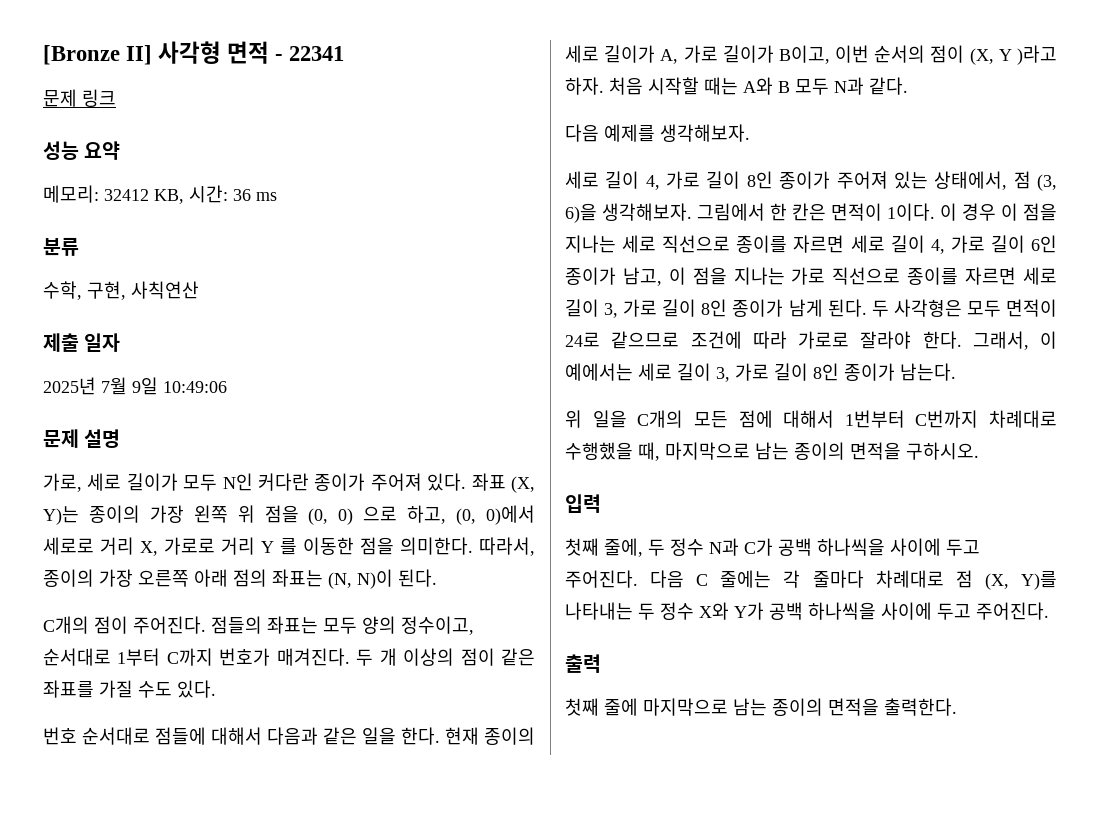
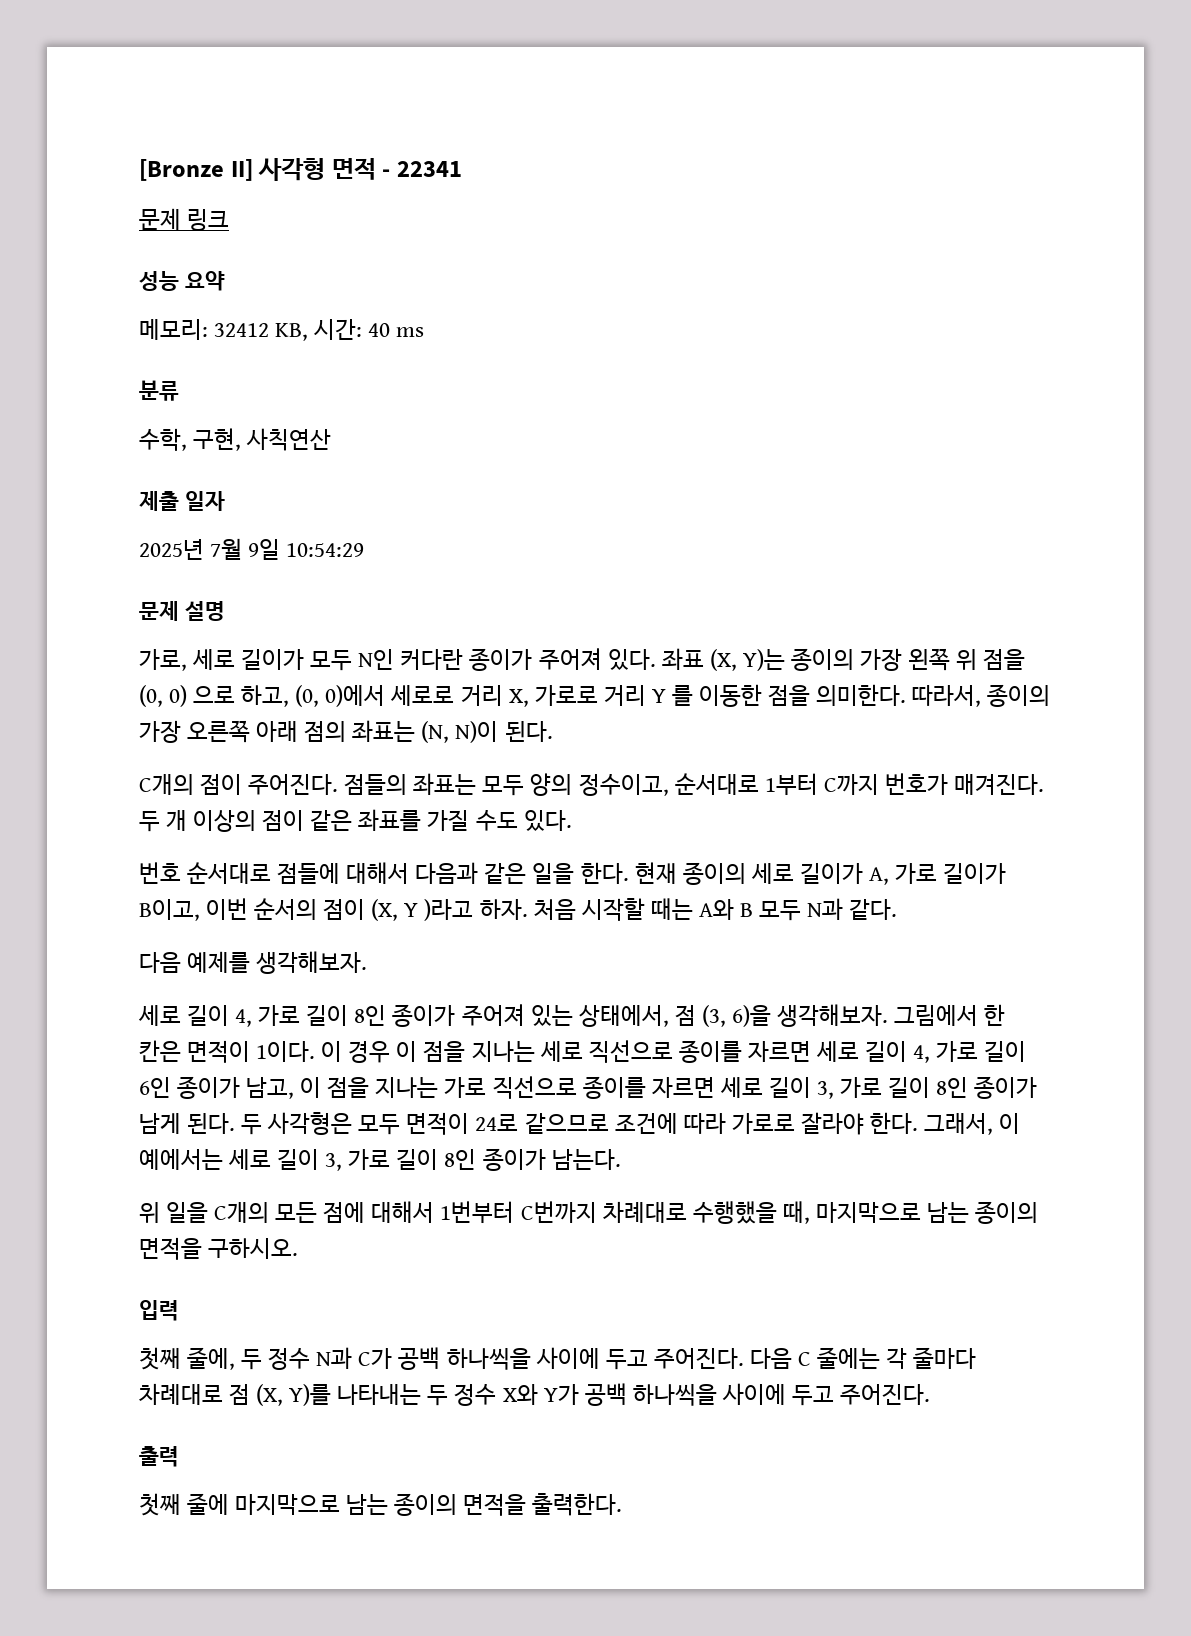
[233,189,251,201] 36 -> [368,323,391,337] 40
[163,381,227,393] 10:49:06 -> [286,543,365,557] 10:54:29

